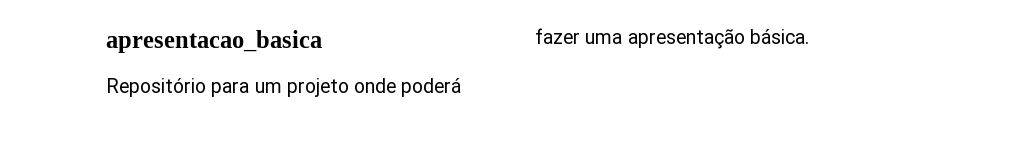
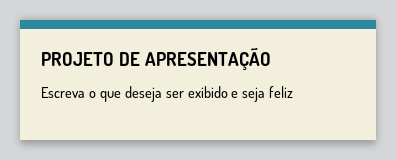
[106,30,322,53] [106,78,462,97] [535,28,809,49] apresentacao_basica // Repositório para um projeto onde poderá fazer uma apresentação básica. -> [41,47,271,70] [41,86,294,102] PROJETO DE APRESENTAÇÃO // Escreva o que deseja ser exibido e seja feliz

